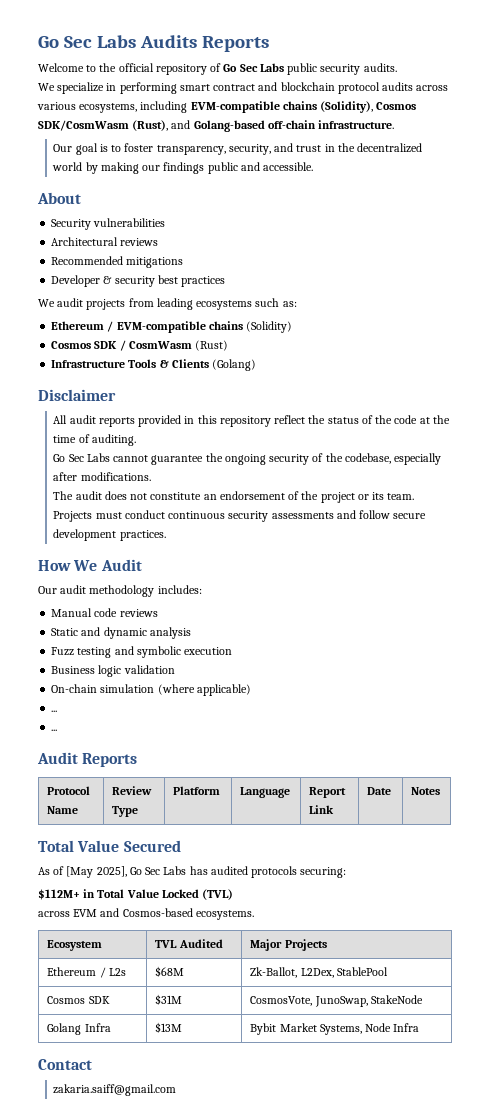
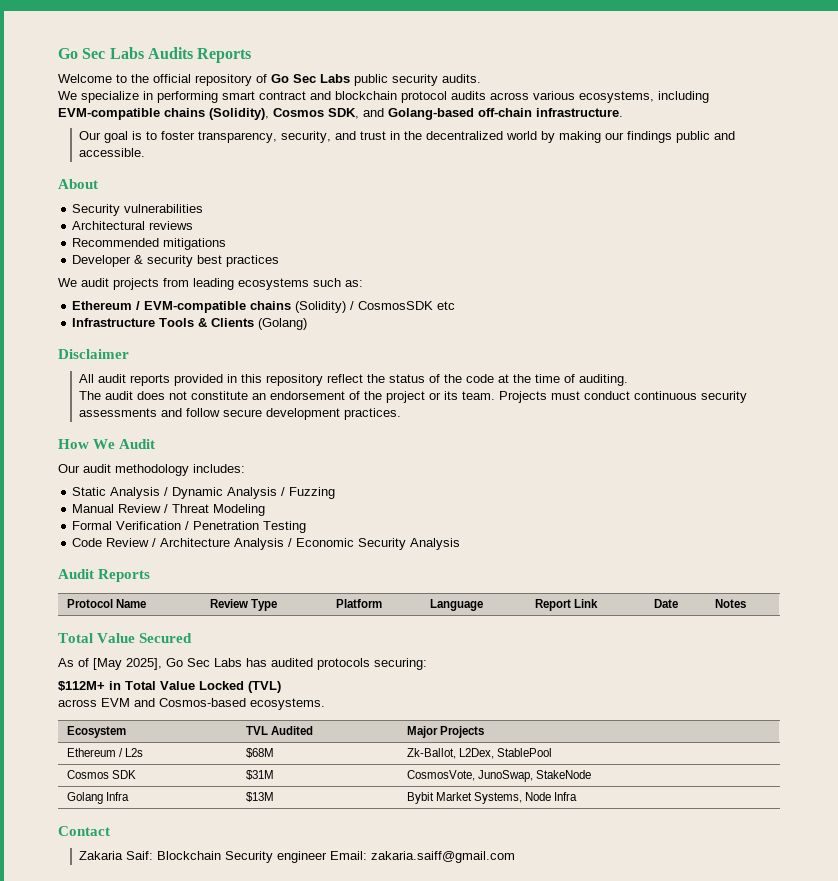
[38,120,169,131] SDK/CosmWasm (Rust), -> [328,108,359,119] SDK,
[51,340,229,351] // Cosmos SDK / CosmWasm (Rust) -> [350,301,456,310] / CosmosSDK etc
[53,453,442,465] [53,472,151,481] // Go Sec Labs cannot guarantee the ongoing security of the codebase, especially after modifications. -> (628, 380) none
[51,608,158,617] [51,627,191,639] [51,646,233,658] [51,665,175,677] [51,684,251,696] [51,710,58,712] [51,729,58,731] Manual code reviews // Static and dynamic analysis // Fuzz testing and symbolic execution // Business logic validation // On-chain simulation (where applicable) // ... // ... -> [72,487,336,499] [72,504,266,516] [72,521,307,533] [72,538,461,550] Static Analysis / Dynamic Analysis / Fuzzing // Manual Review / Threat Modeling // Formal Verification / Penetration Testing // Code Review / Architecture Analysis / Economic Security Analysis
(92, 1064) none -> [78,851,367,863] Zakaria Saif: Blockchain Security engineer Email:

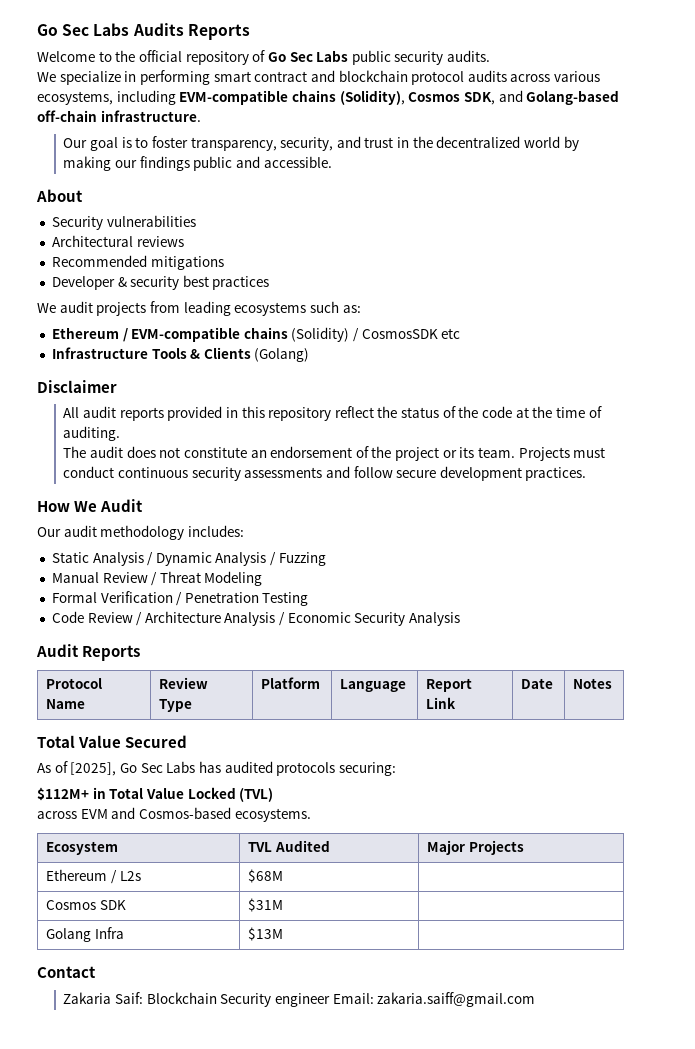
[93,658,162,670] [May 2025], -> [70,762,117,776] [2025],
[406,748,552,759] Zk-Ballot, L2Dex, StablePool -> (284, 876) none
[406,770,591,782] CosmosVote, JunoSwap, StakeNode -> (284, 905) none
[406,792,578,804] Bybit Market Systems, Node Infra -> (284, 934) none

